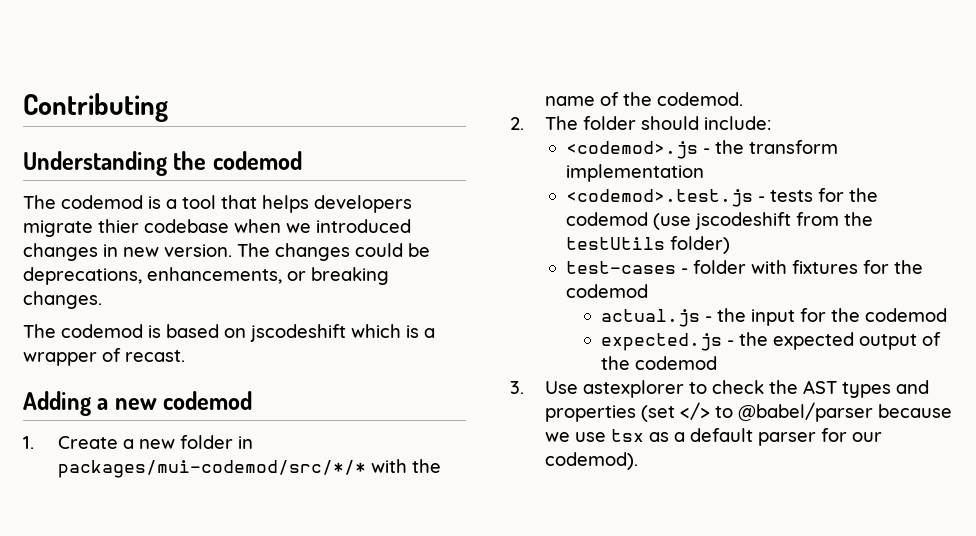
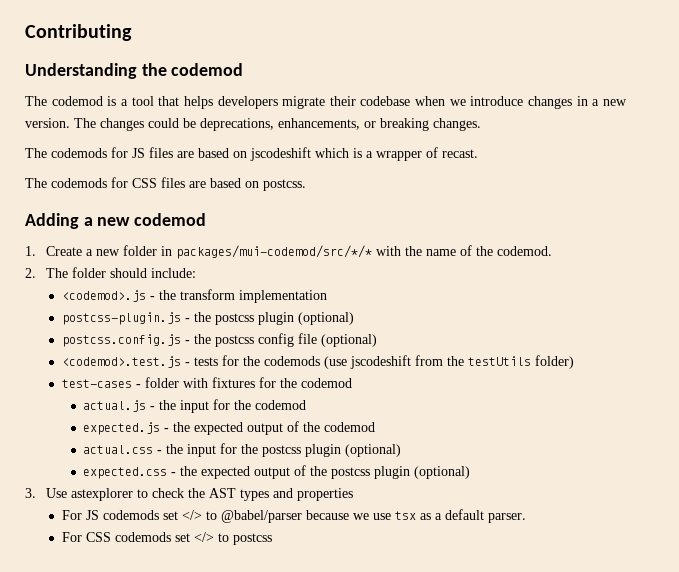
[98,219,139,233] thier -> [329,96,356,106] their
[316,219,411,233] introduced -> [470,96,524,106] introduce
(118, 250) none -> [592,99,600,106] a
[61,324,161,338] codemod is -> [51,147,194,158] codemods for JS files are
(185, 356) none -> [25,177,306,191] // The codemods for CSS files are based on postcss.
(704, 173) none -> [61,312,354,325] [61,333,377,347] // postcss-plugin.js - the postcss plugin (optional) // postcss.config.js - the postcss config file (optional)
[565,212,648,226] codemod -> [263,356,320,366] codemods
(717, 363) none -> [83,443,402,457] [83,465,471,479] // actual.css - the input for the postcss plugin (optional) // expected.css - the expected output of the postcss plugin (optional)
[641,405,676,422] (set -> [61,510,178,520] // For JS codemods set
[758,428,883,446] [545,452,639,470] parser for our codemod). -> [487,513,526,523] [61,532,272,545] parser. // For CSS codemods set </> to postcss

